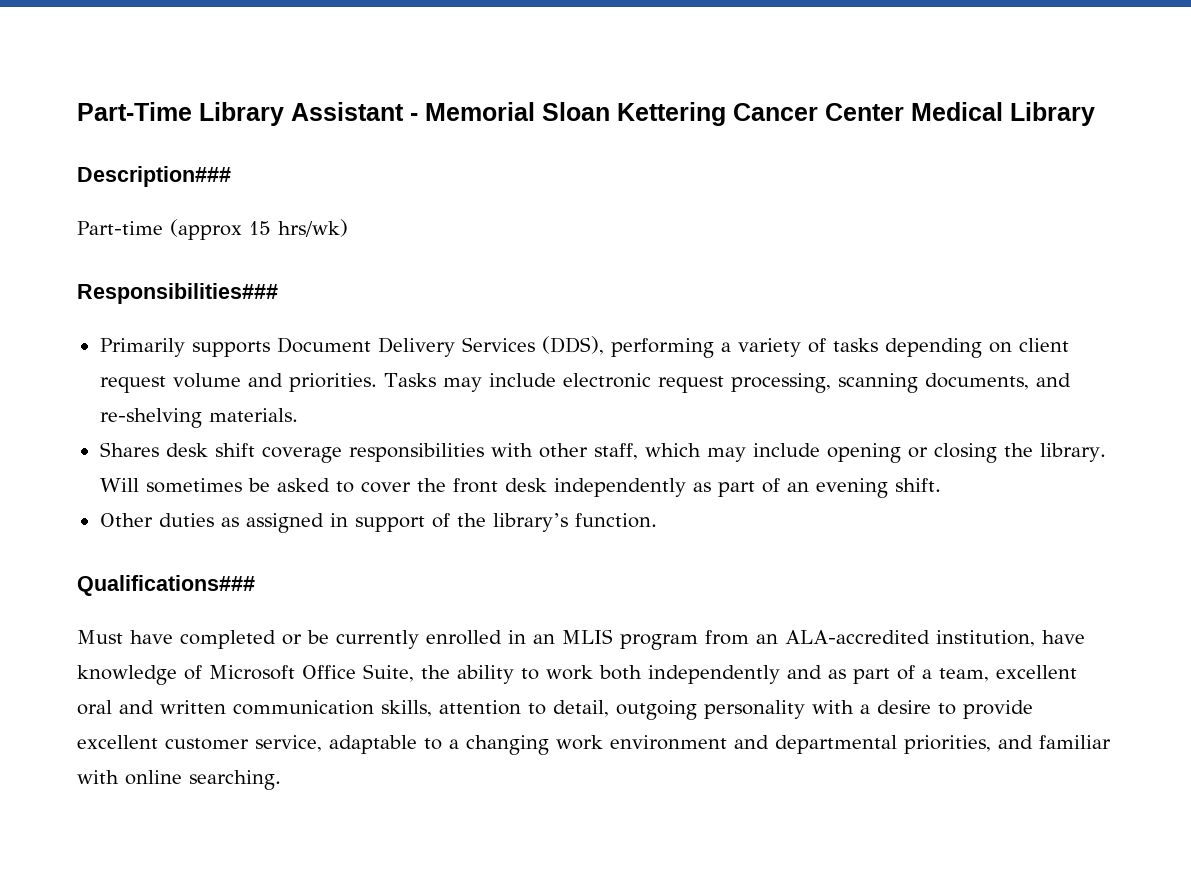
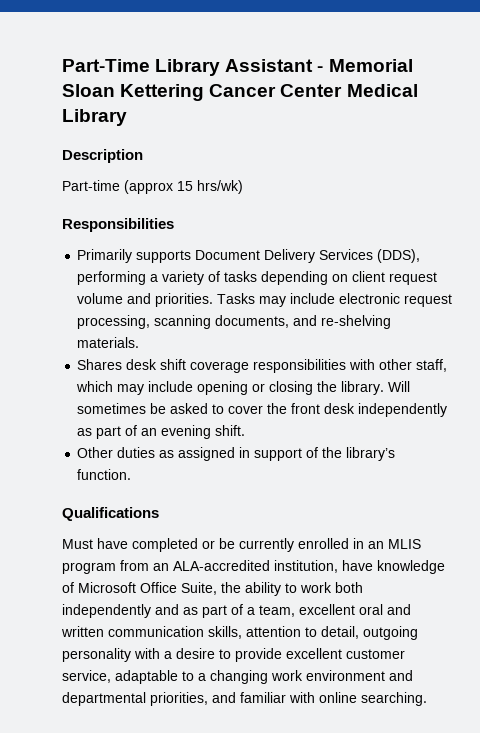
[77,166,231,187] Description### -> [62,149,143,163] Description
[77,283,278,304] Responsibilities### -> [62,218,174,232] Responsibilities
[77,575,255,596] Qualifications### -> [62,507,159,521] Qualifications

